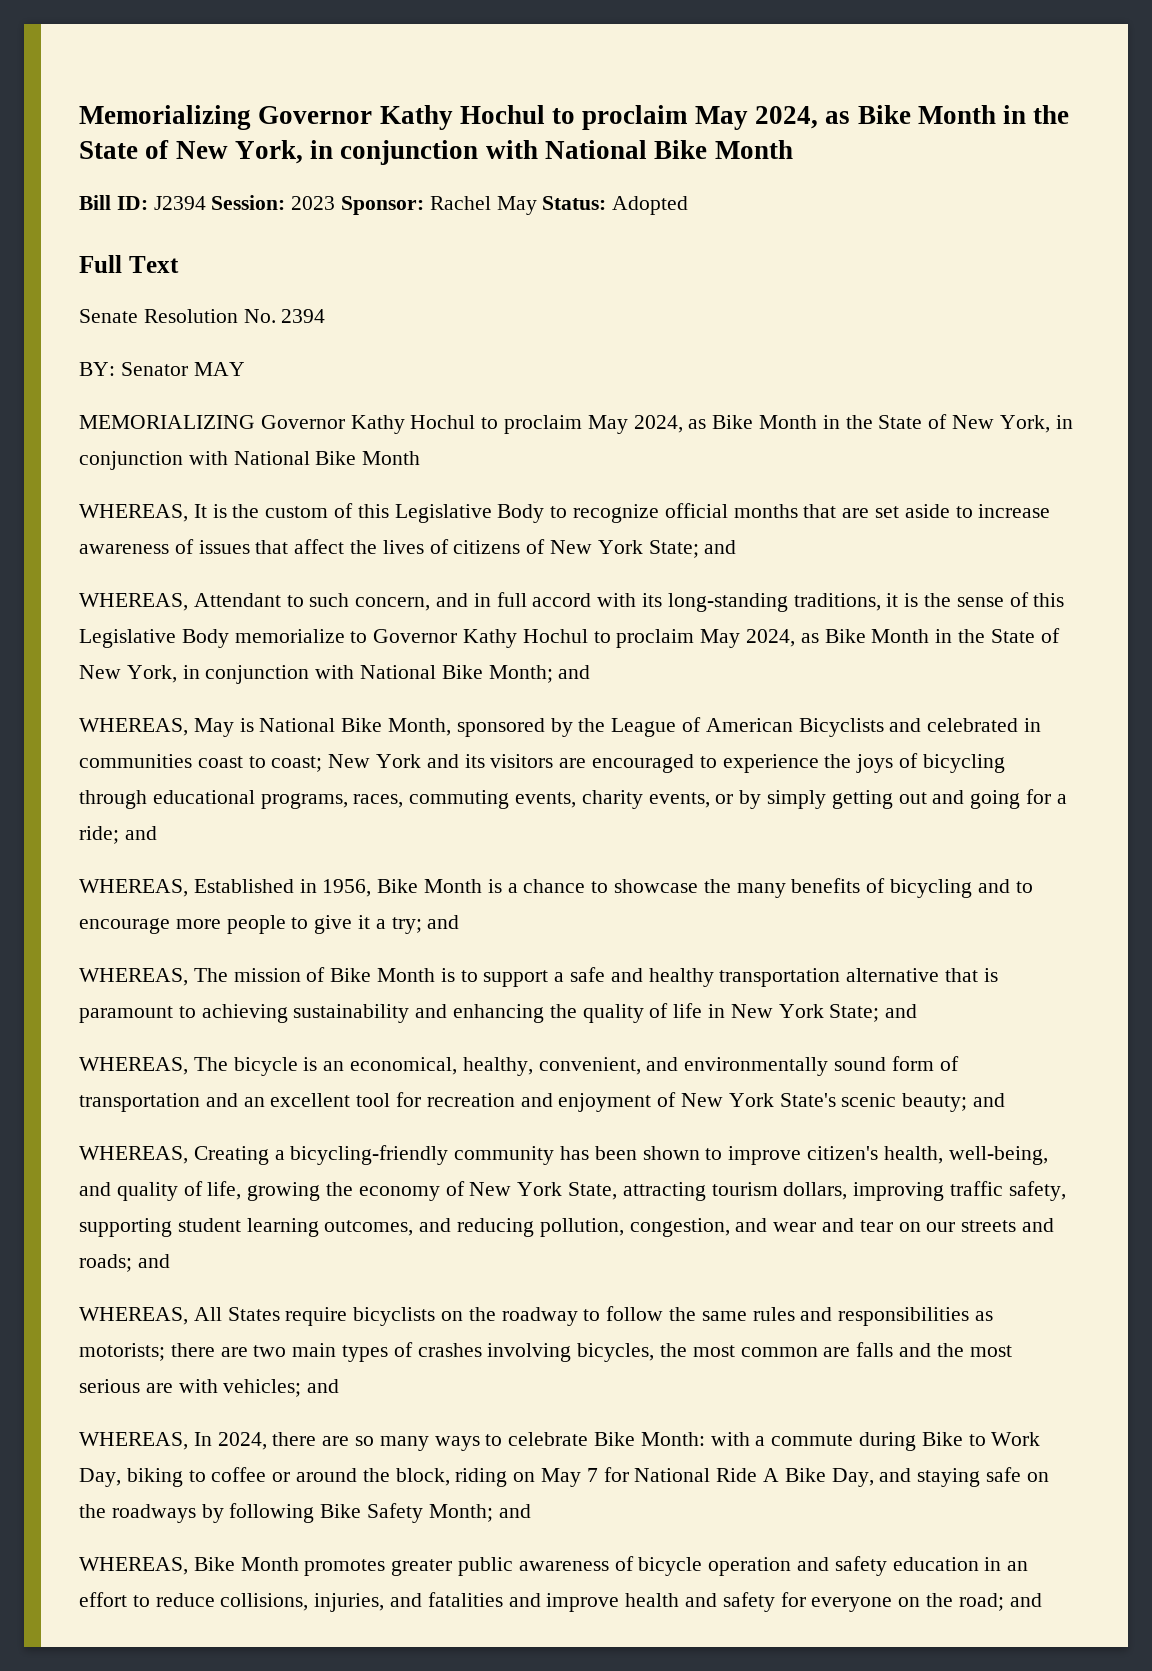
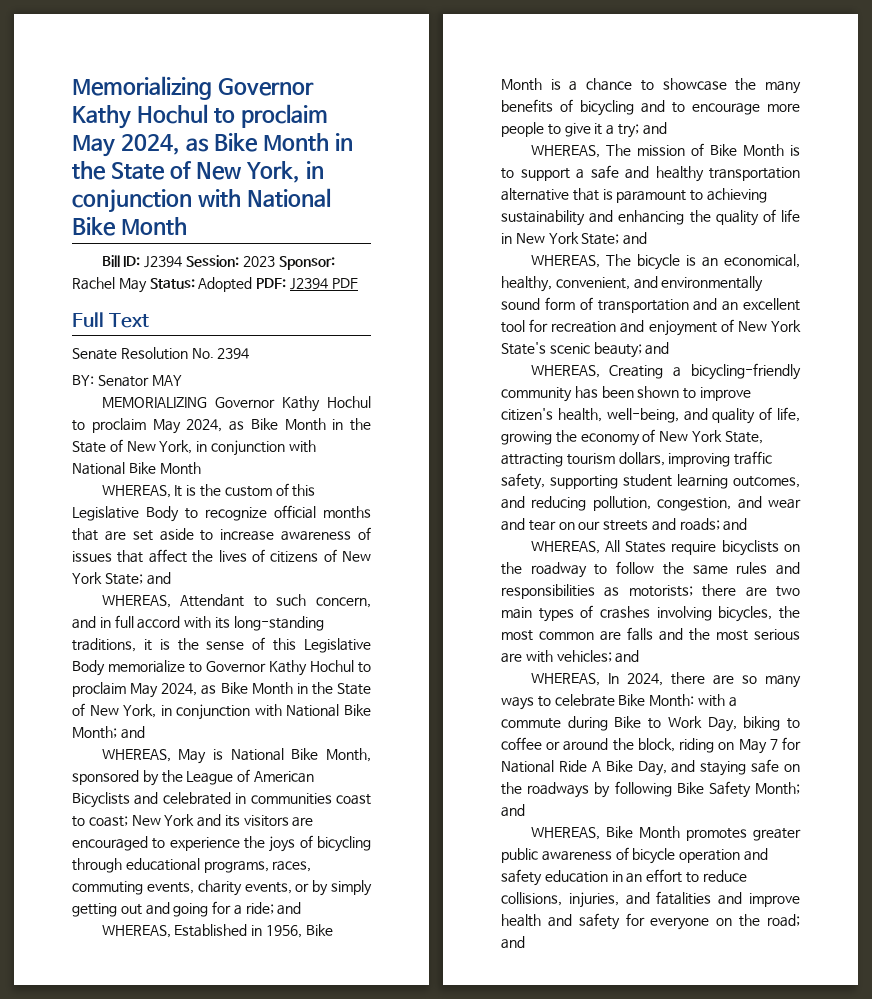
(689, 205) none -> [256,278,358,290] PDF: J2394 PDF

